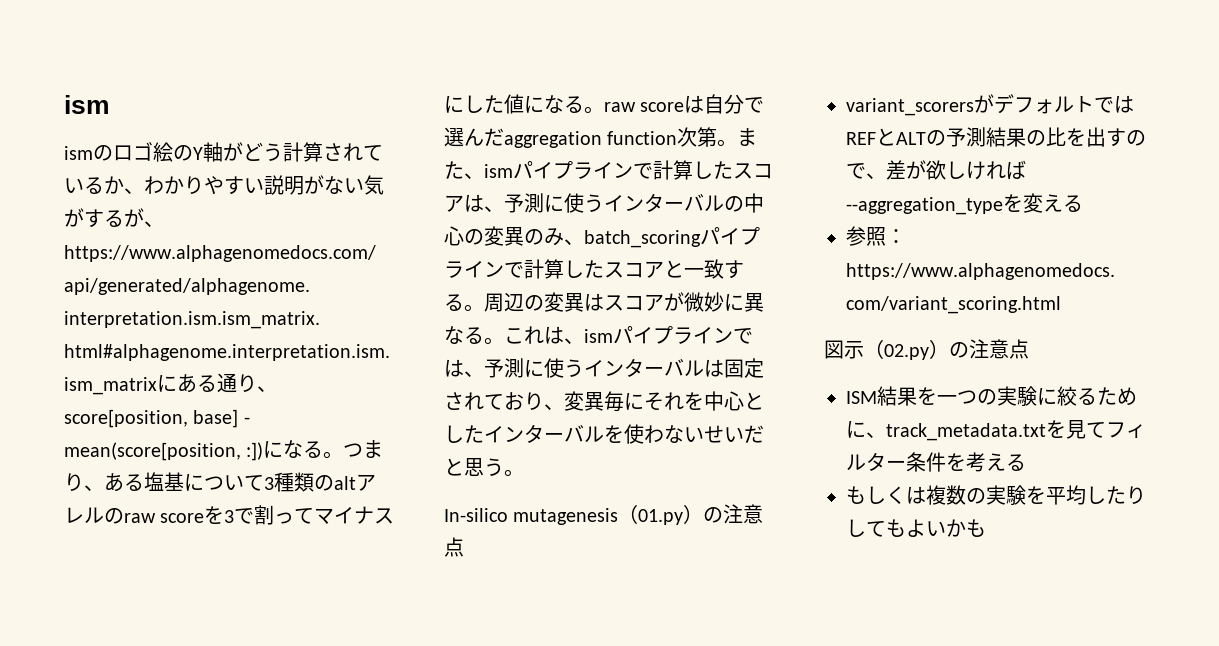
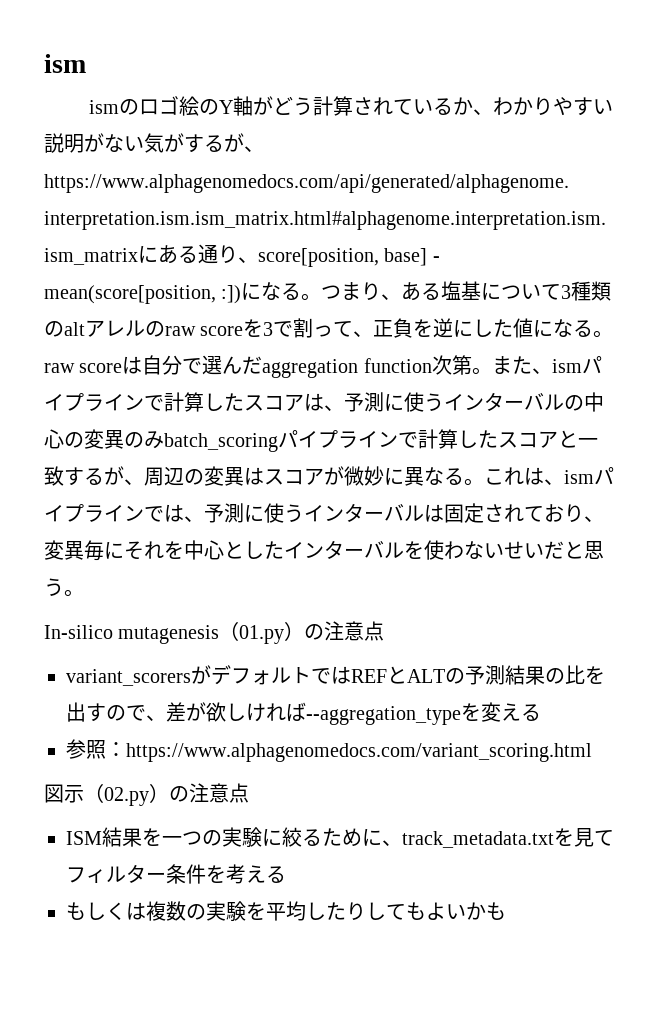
[314,506,395,524] マイナス -> [353,318,454,338] 、正負を逆
[564,239,584,245] 、 -> (164, 440) none
[464,304,484,312] 。 -> [104,466,144,485] が、

